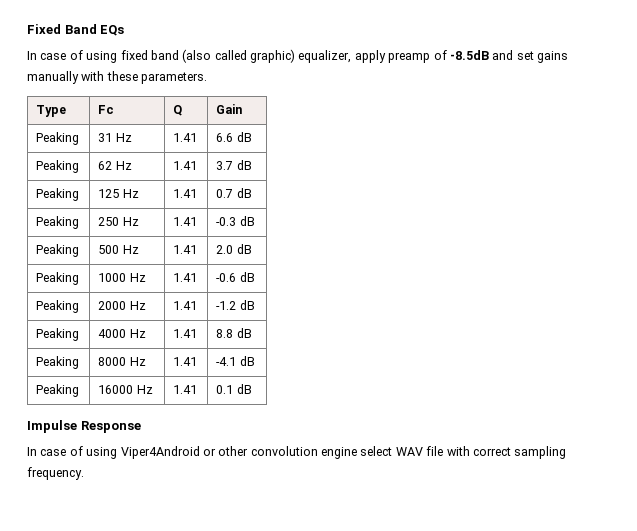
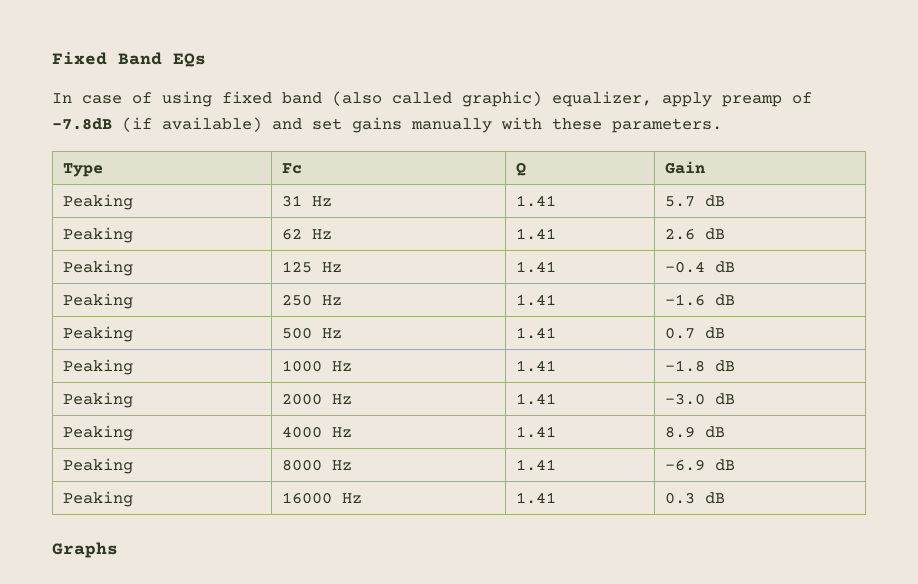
[449,50,489,60] -8.5dB -> [52,117,262,132] -7.8dB (if available)
[216,133,234,142] 6.6 -> [665,196,696,207] 5.7
[216,161,234,170] 3.7 -> [665,228,696,240] 2.6
[216,189,234,198] 0.7 -> [665,261,706,273] -0.4
[216,217,237,226] -0.3 -> [665,294,706,306] -1.6
[216,245,234,254] 2.0 -> [665,327,696,339] 0.7
[216,273,237,282] -0.6 -> [665,360,706,372] -1.8
[216,301,237,310] -1.2 -> [665,393,706,405] -3.0
[216,329,234,338] 8.8 -> [665,426,696,438] 8.9
[216,357,237,366] -4.1 -> [665,459,706,471] -6.9
[216,384,252,394] [27,420,141,433] [27,446,567,459] [27,467,84,480] 0.1 dB // Impulse Response // In case of using Viper4Android or other convolution engine select WAV file with correct sampling frequency. -> [665,492,726,504] [52,542,118,558] 0.3 dB // Graphs

